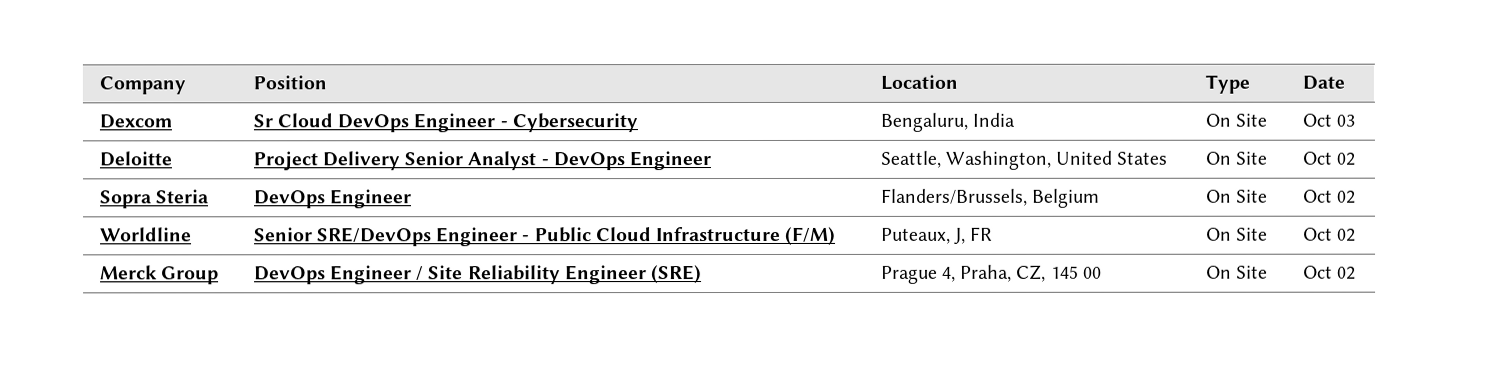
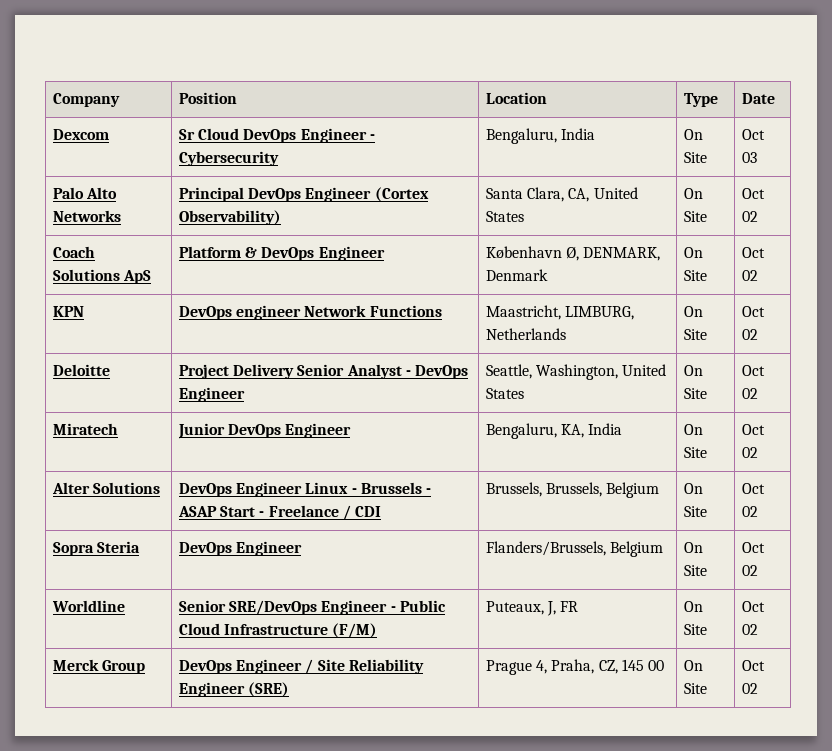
(1355, 120) none -> [53,187,118,199] [53,210,122,222] [179,187,429,202] [179,210,282,225] [486,187,638,202] [486,211,525,222] [684,188,704,199] [684,211,708,222] [742,188,766,199] [742,211,759,222] [53,246,96,258] [53,269,152,284] [179,246,385,261] [486,246,661,261] [486,269,549,281] [684,247,704,258] [684,270,708,281] [742,247,766,258] [742,270,759,281] [53,306,85,317] [179,305,442,320] [486,305,635,320] [486,328,567,340] [684,306,704,317] [684,329,708,340] [742,306,766,317] [742,329,759,340] // Palo Alto Networks | Principal DevOps Engineer (Cortex Observability) | Santa Clara, CA, United States | On Site | Oct 02 // Coach Solutions ApS | Platform & DevOps Engineer | København Ø, DENMARK, Denmark | On Site | Oct 02 // KPN | DevOps engineer Network Functions | Maastricht, LIMBURG, Netherlands | On Site | Oct 02
(1355, 159) none -> [53,423,119,435] [178,423,352,439] [486,423,623,439] [684,424,704,435] [684,447,708,458] [742,424,766,435] [742,447,759,458] [52,482,161,494] [179,482,432,497] [178,505,382,520] [486,482,660,498] [684,483,704,494] [684,506,708,517] [742,483,766,494] [742,506,759,517] // Miratech | Junior DevOps Engineer | Bengaluru, KA, India | On Site | Oct 02 // Alter Solutions | DevOps Engineer Linux - Brussels - ASAP Start - Freelance / CDI | Brussels, Brussels, Belgium | On Site | Oct 02

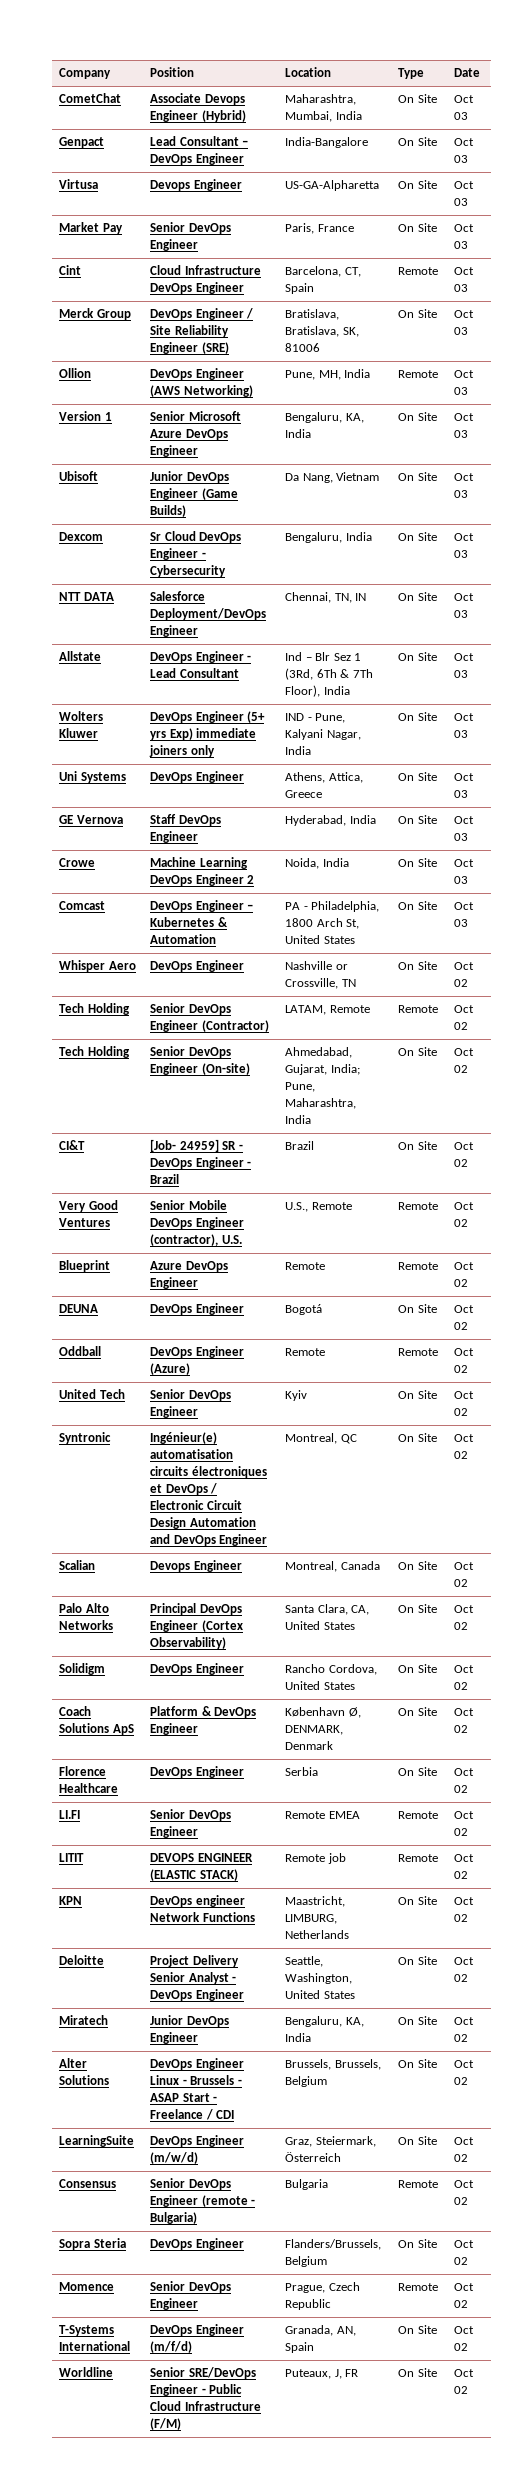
(776, 98) none -> [59,93,122,103] [150,93,245,105] [150,110,246,122] [285,94,357,105] [285,111,362,122] [398,94,437,103] [454,95,475,103] [454,112,469,120] [59,137,105,148] [150,136,249,146] [150,153,244,165] [285,137,369,148] [398,137,437,146] [454,138,475,146] [454,155,469,163] [59,179,99,189] [150,179,242,191] [285,180,380,191] [398,180,437,189] [454,181,475,189] [454,198,469,206] [59,222,123,234] [150,222,231,234] [150,239,199,251] [285,223,354,234] [398,223,437,232] [454,224,475,232] [454,241,469,249] [59,265,82,275] [150,265,261,275] [150,282,244,294] [285,266,361,277] [285,283,315,294] [398,267,439,275] [454,267,475,275] [454,284,469,292] [59,308,131,320] [150,308,254,320] [150,325,229,337] [150,342,229,354] [285,309,340,320] [285,326,359,337] [285,343,321,352] [398,309,437,318] [454,310,475,318] [454,327,469,335] [59,368,92,378] [150,368,244,380] [150,385,253,397] [285,369,371,380] [398,370,439,378] [454,370,475,378] [454,387,469,395] [59,411,112,421] [150,411,241,421] [150,429,228,440] [150,445,199,457] [285,412,364,423] [285,429,312,438] [398,412,437,421] [454,413,475,421] [454,430,469,438] [59,471,99,481] [150,471,229,483] [150,488,238,500] [150,505,187,517] [285,472,380,483] [398,472,437,481] [454,473,475,481] [454,490,469,498] // CometChat | Associate Devops Engineer (Hybrid) | Maharashtra, Mumbai, India | On Site | Oct 03 // Genpact | Lead Consultant – DevOps Engineer | India-Bangalore | On Site | Oct 03 // Virtusa | Devops Engineer | US-GA-Alpharetta | On Site | Oct 03 // Market Pay | Senior DevOps Engineer | Paris, France | On Site | Oct 03 // Cint | Cloud Infrastructure DevOps Engineer | Barcelona, CT, Spain | Remote | Oct 03 // Merck Group | DevOps Engineer / Site Reliability Engineer (SRE) | Bratislava, Bratislava, SK, 81006 | On Site | Oct 03 // Ollion | DevOps Engineer (AWS Networking) | Pune, MH, India | Remote | Oct 03 // Version 1 | Senior Microsoft Azure DevOps Engineer | Bengaluru, KA, India | On Site | Oct 03 // Ubisoft | Junior DevOps Engineer (Game Builds) | Da Nang, Vietnam | On Site | Oct 03
(758, 157) none -> [59,592,114,601] [150,591,206,601] [150,608,267,620] [150,625,199,637] [285,592,367,603] [398,592,437,601] [454,593,475,601] [454,610,469,618] [59,651,102,661] [150,651,252,663] [150,668,239,678] [285,652,361,661] [285,668,373,680] [285,685,350,697] [398,652,437,661] [454,653,475,661] [454,670,469,678] [59,711,104,721] [59,728,99,738] [150,711,266,723] [150,728,257,740] [149,745,215,757] [285,713,346,723] [285,729,361,740] [285,746,312,755] [398,712,437,721] [454,713,475,721] [454,730,469,738] [59,771,126,783] [150,771,244,783] [285,772,363,783] [285,790,323,798] [398,772,437,781] [454,773,475,781] [454,790,469,798] [59,815,123,824] [150,814,221,826] [150,831,199,843] [285,815,376,826] [398,815,437,824] [454,816,475,824] [454,833,469,841] [59,858,96,867] [150,857,248,869] [150,874,255,886] [285,858,349,869] [398,858,437,867] [454,859,475,867] [454,876,469,884] [59,901,106,910] [150,900,254,912] [150,917,228,927] [150,934,217,944] [285,901,380,912] [285,918,360,929] [285,935,355,944] [398,901,437,910] [454,902,475,910] [454,919,469,927] [59,960,136,972] [150,960,244,972] [285,961,348,970] [285,978,356,989] [398,961,437,970] [454,962,475,970] [454,979,469,987] [59,1003,130,1015] [150,1003,231,1015] [150,1020,269,1032] [285,1005,370,1015] [398,1005,439,1013] [454,1005,475,1013] [454,1022,469,1030] [59,1046,130,1058] [150,1046,231,1058] [150,1063,250,1075] [285,1047,353,1058] [285,1064,360,1075] [285,1082,316,1092] [285,1098,357,1109] [285,1115,312,1124] [398,1047,437,1056] [454,1048,475,1056] [454,1065,469,1073] [59,1140,86,1150] [150,1139,243,1152] [150,1157,252,1169] [150,1174,180,1184] [285,1141,315,1150] [398,1141,437,1150] [454,1142,475,1150] [454,1159,469,1167] [59,1200,118,1212] [59,1218,111,1227] [150,1200,227,1210] [150,1217,244,1229] [150,1234,242,1246] [285,1202,352,1212] [398,1202,439,1210] [454,1202,475,1210] [454,1219,469,1227] [59,1260,111,1272] [150,1261,228,1272] [150,1277,199,1289] [285,1262,326,1270] [398,1262,439,1270] [454,1262,475,1270] [454,1279,469,1287] [59,1304,99,1313] [150,1303,244,1315] [285,1304,323,1315] [398,1304,437,1313] [454,1305,475,1313] [454,1322,469,1330] [59,1346,102,1356] [150,1346,244,1358] [150,1363,191,1375] [285,1348,326,1356] [398,1348,439,1356] [454,1348,475,1356] [454,1365,469,1373] [59,1389,125,1399] [150,1389,231,1401] [150,1406,199,1418] [285,1390,308,1401] [398,1390,437,1399] [454,1391,475,1399] [454,1408,469,1416] [59,1432,112,1444] [150,1432,218,1444] [150,1449,234,1459] [150,1466,267,1478] [150,1483,218,1495] [150,1500,242,1510] [150,1517,256,1529] [150,1534,268,1546] [285,1433,357,1444] [398,1433,437,1442] [454,1434,475,1442] [454,1451,469,1459] [59,1560,96,1570] [150,1560,242,1572] [285,1561,380,1572] [398,1561,437,1570] [454,1562,475,1570] [454,1579,469,1587] // NTT DATA | Salesforce Deployment/DevOps Engineer | Chennai, TN, IN | On Site | Oct 03 // Allstate | DevOps Engineer - Lead Consultant | Ind – Blr Sez 1 (3Rd, 6Th & 7Th Floor), India | On Site | Oct 03 // Wolters Kluwer | DevOps Engineer (5+ yrs Exp) immediate joiners only | IND - Pune, Kalyani Nagar, India | On Site | Oct 03 // Uni Systems | DevOps Engineer | Athens, Attica, Greece | On Site | Oct 03 // GE Vernova | Staff DevOps Engineer | Hyderabad, India | On Site | Oct 03 // Crowe | Machine Learning DevOps Engineer 2 | Noida, India | On Site | Oct 03 // Comcast | DevOps Engineer – Kubernetes & Automation | PA - Philadelphia, 1800 Arch St, United States | On Site | Oct 03 // Whisper Aero | DevOps Engineer | Nashville or Crossville, TN | On Site | Oct 02 // Tech Holding | Senior DevOps Engineer (Contractor) | LATAM, Remote | Remote | Oct 02 // Tech Holding | Senior DevOps Engineer (On-site) | Ahmedabad, Gujarat, India; Pune, Maharashtra, India | On Site | Oct 02 // CI&T | [Job- 24959] SR - DevOps Engineer - Brazil | Brazil | On Site | Oct 02 // Very Good Ventures | Senior Mobile DevOps Engineer (contractor), U.S. | U.S., Remote | Remote | Oct 02 // Blueprint | Azure DevOps Engineer | Remote | Remote | Oct 02 // DEUNA | DevOps Engineer | Bogotá | On Site | Oct 02 // Oddball | DevOps Engineer (Azure) | Remote | Remote | Oct 02 // United Tech | Senior DevOps Engineer | Kyiv | On Site | Oct 02 // Syntronic | Ingénieur(e) automatisation circuits électroniques et DevOps / Electronic Circuit Design Automation and DevOps Engineer | Montreal, QC | On Site | Oct 02 // Scalian | Devops Engineer | Montreal, Canada | On Site | Oct 02
(759, 216) none -> [59,1663,106,1675] [150,1663,244,1675] [285,1664,377,1675] [285,1681,355,1690] [398,1664,437,1673] [454,1665,475,1673] [454,1682,469,1690] // Solidigm | DevOps Engineer | Rancho Cordova, United States | On Site | Oct 02
(759, 275) none -> [59,1766,107,1776] [59,1783,119,1793] [150,1766,244,1778] [285,1767,319,1776] [398,1767,437,1776] [454,1768,475,1776] [454,1785,469,1793] [59,1810,81,1819] [150,1809,231,1821] [150,1826,199,1838] [285,1811,360,1819] [398,1811,439,1819] [454,1811,475,1819] [454,1828,469,1836] [59,1853,85,1862] [150,1853,253,1862] [150,1869,238,1881] [285,1853,346,1864] [398,1854,439,1862] [454,1854,475,1862] [454,1871,469,1879] // Florence Healthcare | DevOps Engineer | Serbia | On Site | Oct 02 // LI.FI | Senior DevOps Engineer | Remote EMEA | Remote | Oct 02 // LITIT | DEVOPS ENGINEER (ELASTIC STACK) | Remote job | Remote | Oct 02
(759, 511) none -> [59,2135,135,2147] [150,2135,244,2147] [150,2152,199,2164] [285,2136,376,2147] [285,2152,342,2162] [398,2136,437,2145] [454,2137,475,2145] [454,2154,469,2162] [59,2179,117,2188] [150,2178,231,2190] [150,2195,256,2207] [150,2212,198,2224] [285,2179,329,2190] [398,2180,439,2188] [454,2180,475,2188] [454,2197,469,2205] // LearningSuite | DevOps Engineer (m/w/d) | Graz, Steiermark, Österreich | On Site | Oct 02 // Consensus | Senior DevOps Engineer (remote - Bulgaria) | Bulgaria | Remote | Oct 02
(759, 570) none -> [59,2282,115,2291] [150,2281,231,2293] [150,2298,199,2310] [285,2282,360,2293] [285,2299,332,2310] [398,2283,439,2291] [454,2283,475,2291] [454,2300,469,2308] [59,2325,115,2336] [59,2341,131,2351] [150,2324,244,2336] [150,2341,193,2353] [285,2325,356,2336] [285,2342,315,2353] [398,2325,437,2334] [454,2326,475,2334] [454,2343,469,2351] // Momence | Senior DevOps Engineer | Prague, Czech Republic | Remote | Oct 02 // T-Systems International | DevOps Engineer (m/f/d) | Granada, AN, Spain | On Site | Oct 02
[53,659,146,674] [179,659,424,674] [179,682,290,697] [486,659,665,675] [684,660,704,671] [684,683,708,694] [742,660,766,671] [742,683,759,694] // Merck Group | DevOps Engineer / Site Reliability Engineer (SRE) | Prague 4, Praha, CZ, 145 00 | On Site | Oct 02 -> (469, 2390) none

